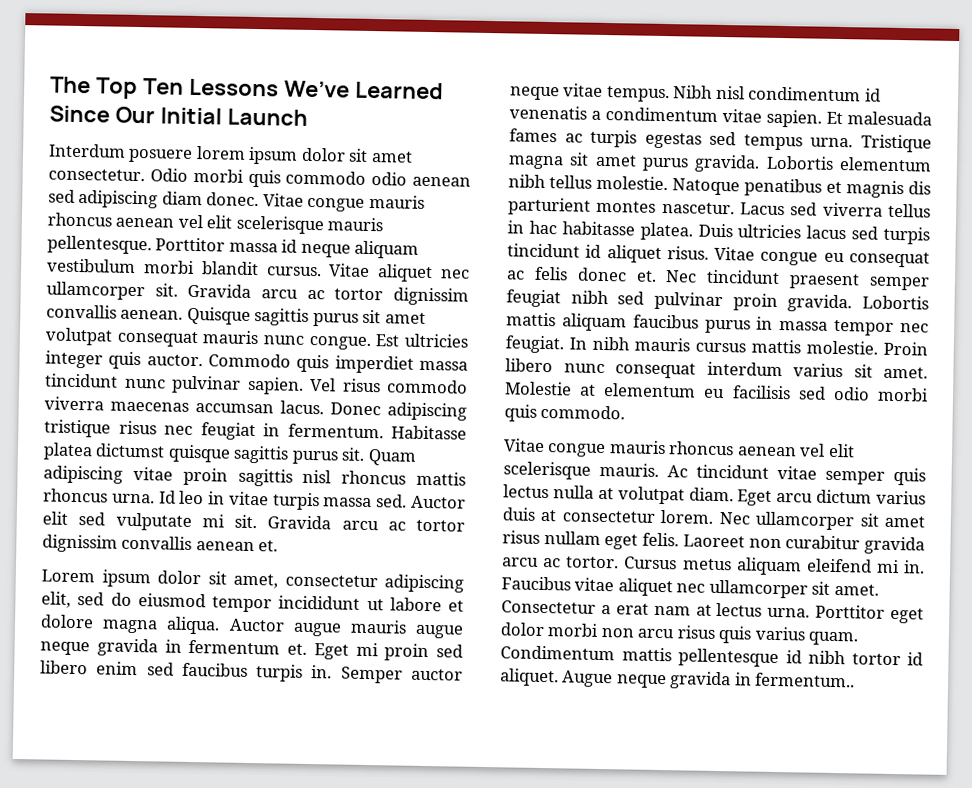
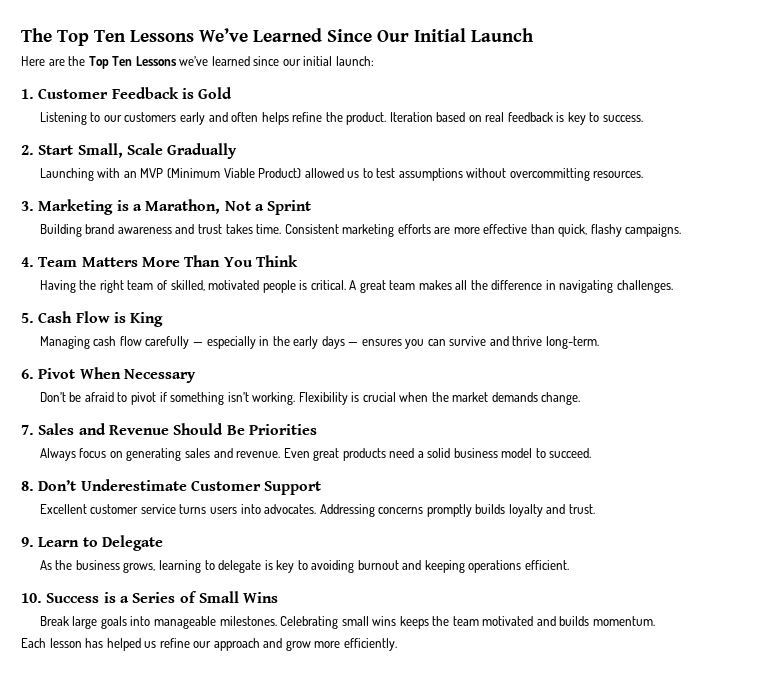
[48,143,413,165] [48,168,471,188] [48,189,425,212] [47,212,384,235] [47,235,420,259] [47,258,470,283] [46,281,469,306] [46,304,426,327] [45,327,470,351] [45,350,468,374] [45,373,468,395] [44,396,467,421] [44,419,467,441] [43,442,417,466] [43,465,466,487] [43,488,466,511] [42,511,465,532] [42,534,279,553] [41,569,464,593] [41,591,464,613] [40,614,464,639] [40,638,463,662] [40,660,463,684] [510,83,881,103] [509,105,932,128] [509,128,932,153] [508,152,932,173] [508,174,931,199] [508,197,931,218] [507,220,930,245] [507,243,930,268] [506,266,930,291] [506,289,929,313] [506,312,929,336] [505,335,928,356] [505,358,928,379] [504,381,929,402] [504,404,626,422] [504,438,855,458] [503,461,926,486] [503,484,926,506] [502,507,925,531] [502,530,925,555] [502,556,925,576] [501,576,879,599] [501,600,924,624] [500,622,859,646] [500,645,923,668] [500,668,856,690] Interdum posuere lorem ipsum dolor sit amet consectetur. Odio morbi quis commodo odio aenean sed adipiscing diam donec. Vitae congue mauris rhoncus aenean vel elit scelerisque mauris pellentesque. Porttitor massa id neque aliquam vestibulum morbi blandit cursus. Vitae aliquet nec ullamcorper sit. Gravida arcu ac tortor dignissim convallis aenean. Quisque sagittis purus sit amet volutpat consequat mauris nunc congue. Est ultricies integer quis auctor. Commodo quis imperdiet massa tincidunt nunc pulvinar sapien. Vel risus commodo viverra maecenas accumsan lacus. Donec adipiscing tristique risus nec feugiat in fermentum. Habitasse platea dictumst quisque sagittis purus sit. Quam adipiscing vitae proin sagittis nisl rhoncus mattis rhoncus urna. Id leo in vitae turpis massa sed. Auctor elit sed vulputate mi sit. Gravida arcu ac tortor dignissim convallis aenean et. // Lorem ipsum dolor sit amet, consectetur adipiscing elit, sed do eiusmod tempor incididunt ut labore et dolore magna aliqua. Auctor augue mauris augue neque gravida in fermentum et. Eget mi proin sed libero enim sed faucibus turpis in. Semper auctor neque vitae tempus. Nibh nisl condimentum id venenatis a condimentum vitae sapien. Et malesuada fames ac turpis egestas sed tempus urna. Tristique magna sit amet purus gravida. Lobortis elementum nibh tellus molestie. Natoque penatibus et magnis dis parturient montes nascetur. Lacus sed viverra tellus in hac habitasse platea. Duis ultricies lacus sed turpis tincidunt id aliquet risus. Vitae congue eu consequat ac felis donec et. Nec tincidunt praesent semper feugiat nibh sed pulvinar proin gravida. Lobortis mattis aliquam faucibus purus in massa tempor nec feugiat. In nibh mauris cursus mattis molestie. Proin libero nunc consequat interdum varius sit amet. Molestie at elementum eu facilisis sed odio morbi quis commodo. // Vitae congue mauris rhoncus aenean vel elit scelerisque mauris. Ac tincidunt vitae semper quis lectus nulla at volutpat diam. Eget arcu dictum varius duis at consectetur lorem. Nec ullamcorper sit amet risus nullam eget felis. Laoreet non curabitur gravida arcu ac tortor. Cursus metus aliquam eleifend mi in. Faucibus vitae aliquet nec ullamcorper sit amet. Consectetur a erat nam at lectus urna. Porttitor eget dolor morbi non arcu risus quis varius quam. Condimentum mattis pellentesque id nibh tortor id aliquet. Augue neque gravida in fermentum.. -> [21,56,374,69] [21,87,233,99] [39,112,643,125] [21,143,238,159] [39,168,644,181] [21,199,312,215] [39,224,682,237] [21,255,298,267] [39,280,673,293] [21,311,164,327] [39,336,599,349] [21,367,196,383] [39,392,581,405] [21,423,317,435] [39,448,592,461] [21,479,322,495] [39,504,595,517] [21,535,163,551] [39,560,569,573] [21,591,279,603] [39,616,655,629] [21,638,397,651] Here are the Top Ten Lessons we’ve learned since our initial launch: // 1. Customer Feedback is Gold // Listening to our customers early and often helps refine the product. Iteration based on real feedback is key to success. // 2. Start Small, Scale Gradually // Launching with an MVP (Minimum Viable Product) allowed us to test assumptions without overcommitting resources. // 3. Marketing is a Marathon, Not a Sprint // Building brand awareness and trust takes time. Consistent marketing efforts are more effective than quick, flashy campaigns. // 4. Team Matters More Than You Think // Having the right team of skilled, motivated people is critical. A great team makes all the difference in navigating challenges. // 5. Cash Flow is King // Managing cash flow carefully — especially in the early days — ensures you can survive and thrive long-term. // 6. Pivot When Necessary // Don’t be afraid to pivot if something isn’t working. Flexibility is crucial when the market demands change. // 7. Sales and Revenue Should Be Priorities // Always focus on generating sales and revenue. Even great products need a solid business model to succeed. // 8. Don’t Underestimate Customer Support // Excellent customer service turns users into advocates. Addressing concerns promptly builds loyalty and trust. // 9. Learn to Delegate // As the business grows, learning to delegate is key to avoiding burnout and keeping operations efficient. // 10. Success is a Series of Small Wins // Break large goals into manageable milestones. Celebrating small wins keeps the team motivated and builds momentum. // Each lesson has helped us refine our approach and grow more efficiently.

